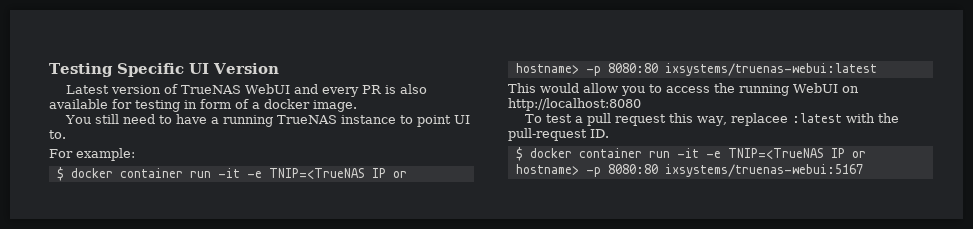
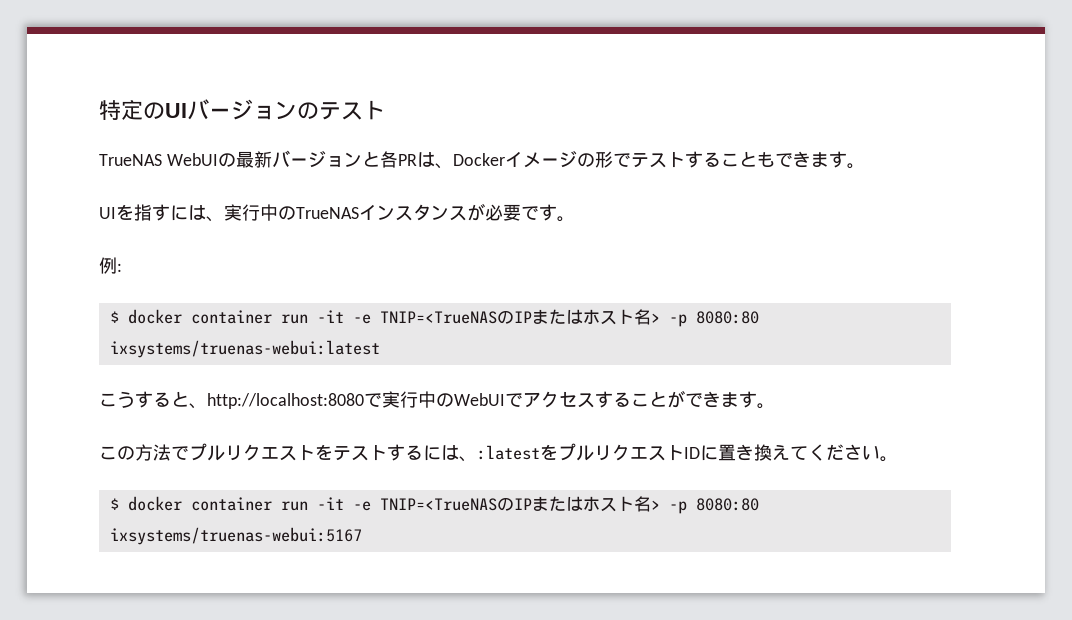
[49,63,279,77] [66,84,428,97] [49,99,357,112] [65,114,471,127] [49,130,66,139] [49,148,135,161] [56,167,407,181] [515,63,877,76] [508,83,859,96] [508,98,641,111] [525,113,900,126] [508,128,609,141] [515,147,866,161] [515,164,579,175] Testing Specific UI Version // Latest version of TrueNAS WebUI and every PR is also available for testing in form of a docker image. // You still need to have a running TrueNAS instance to point UI to. // For example: // $ docker container run -it -e TNIP=<TrueNAS IP or hostname> -p 8080:80 ixsystems/truenas-webui:latest // This would allow you to access the running WebUI on http://localhost:8080 // To test a pull request this way, replacee :latest with the pull-request ID. // $ docker container run -it -e TNIP=<TrueNAS IP or hostname> -> [99,99,385,120] [99,150,865,169] [99,203,575,222] [99,257,122,274] [109,309,759,327] [109,340,380,358] [99,390,775,409] [99,443,898,462] [109,496,660,512] 特定のUIバージョンのテスト // TrueNAS WebUIの最新バージョンと各PRは、Dockerイメージの形でテストすることもできます。 // UIを指すには、実行中のTrueNASインスタンスが必要です。 // 例: // $ docker container run -it -e TNIP=<TrueNASのIPまたはホスト名> -p 8080:80 ixsystems/truenas-webui:latest // こうすると、http://localhost:8080で実行中のWebUIでアクセスすることができます。 // この方法でプルリクエストをテストするには、:latestをプルリクエストIDに置き換えてください。 // $ docker container run -it -e TNIP=<TrueNASのIPまたはホスト名>

